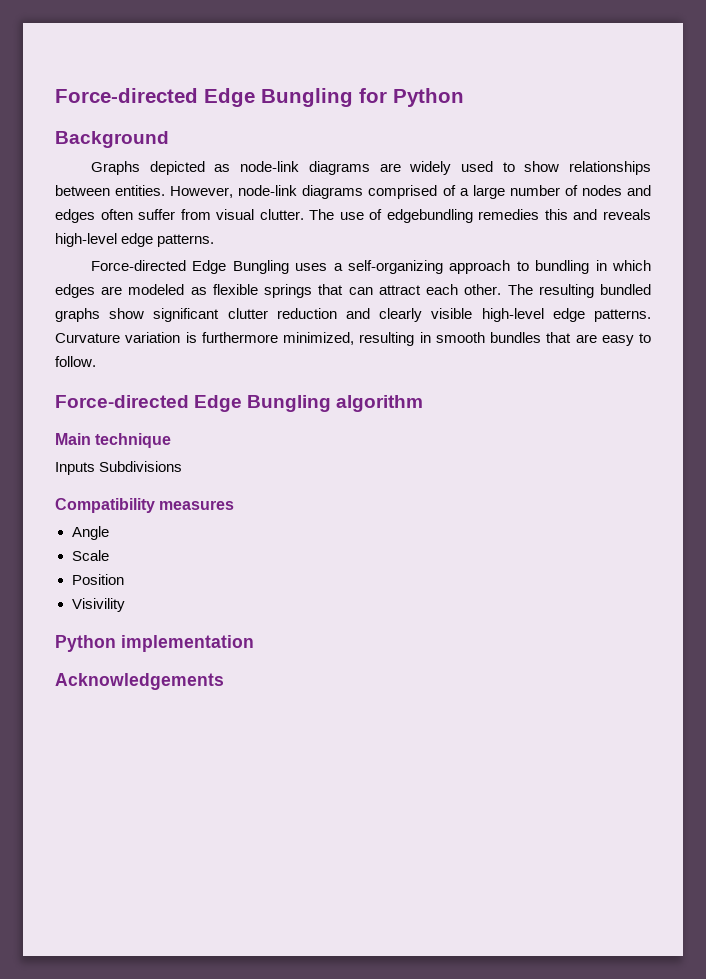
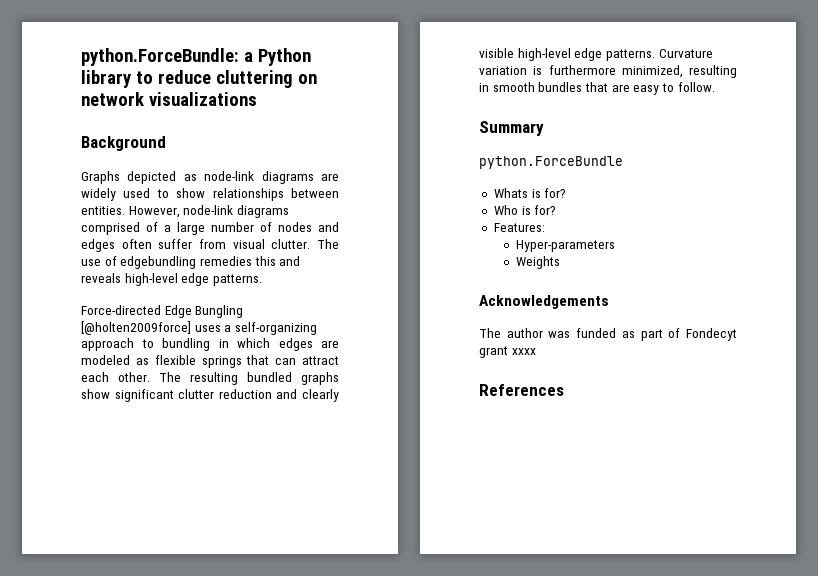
[55,88,464,107] Force-directed Edge Bungling for Python -> [81,48,311,66] [81,70,317,88] [81,92,257,106] python.ForceBundle: a Python library to reduce cluttering on network visualizations
(289, 267) none -> [81,321,191,335] [@holten2009force]
[55,395,424,412] [55,433,172,448] [55,461,183,475] [55,498,235,513] [71,526,109,540] [71,550,109,561] [71,574,124,585] [71,598,125,612] [55,635,254,652] [55,673,224,690] Force-directed Edge Bungling algorithm // Main technique // Inputs Subdivisions // Compatibility measures // Angle // Scale // Position // Visivility // Python implementation // Acknowledgements -> [479,121,544,136] [479,156,623,169] [493,188,567,198] [493,205,557,215] [493,223,545,232] [515,240,615,252] [515,256,560,269] [479,295,609,309] [479,328,737,341] [479,346,536,358] [479,384,564,396] Summary // python.ForceBundle // Whats is for? // Who is for? // Features: // Hyper-parameters // Weights // Acknowledgements // The author was funded as part of Fondecyt grant xxxx // References

